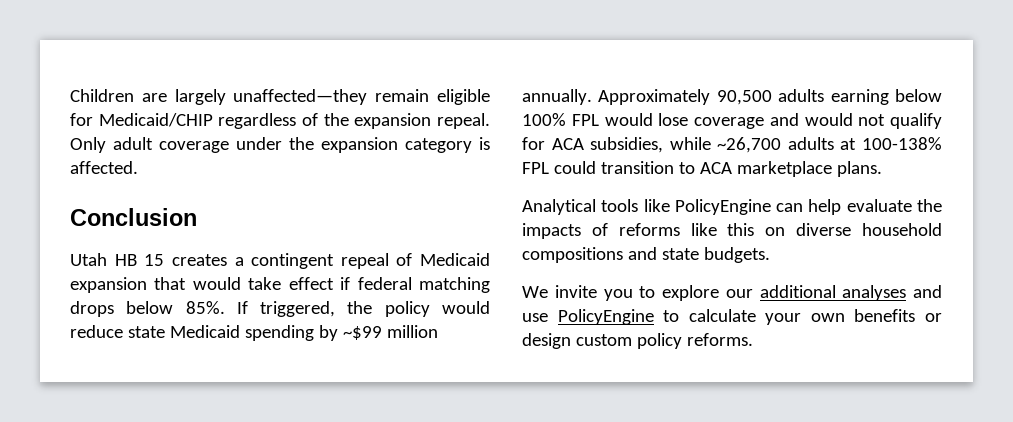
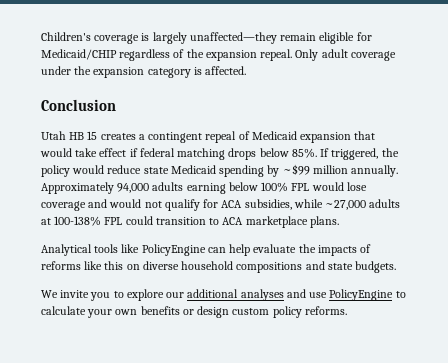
[70,89,167,102] Children are -> [41,32,150,44] Children's coverage is
[716,90,772,105] 90,500 -> [117,183,150,193] 94,000
[717,137,782,153] ~26,700 -> [325,200,367,210] ~27,000

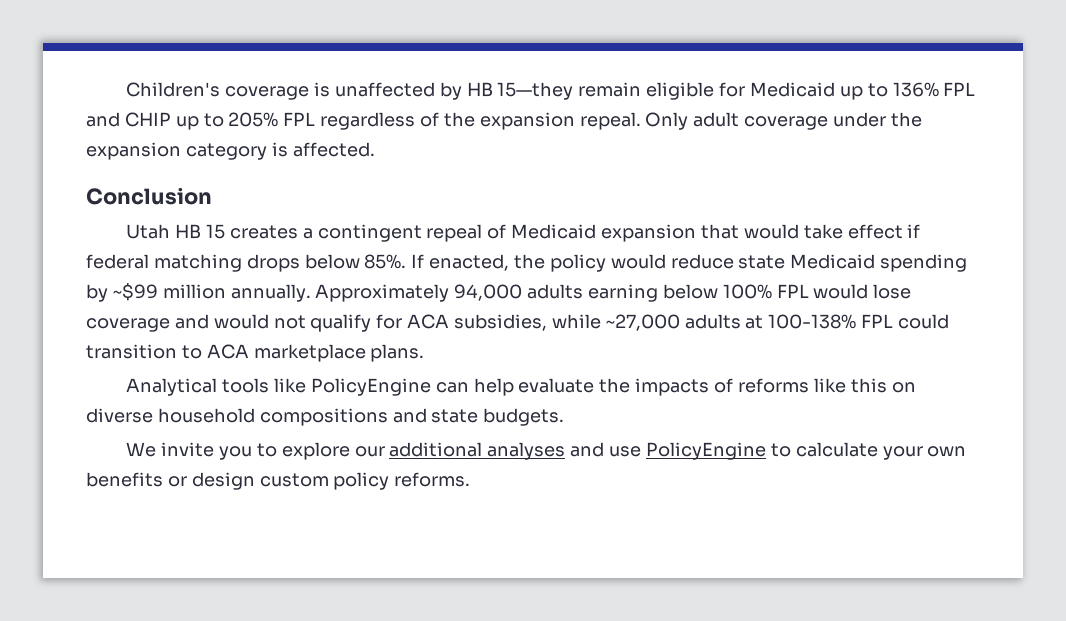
[152,32,372,44] [41,49,117,60] largely unaffected—they remain eligible for Medicaid/CHIP -> [334,82,976,100] [86,112,316,130] unaffected by HB 15—they remain eligible for Medicaid up to 136% FPL and CHIP up to 205% FPL
[331,148,379,160] triggered, -> [429,254,510,271] enacted,

